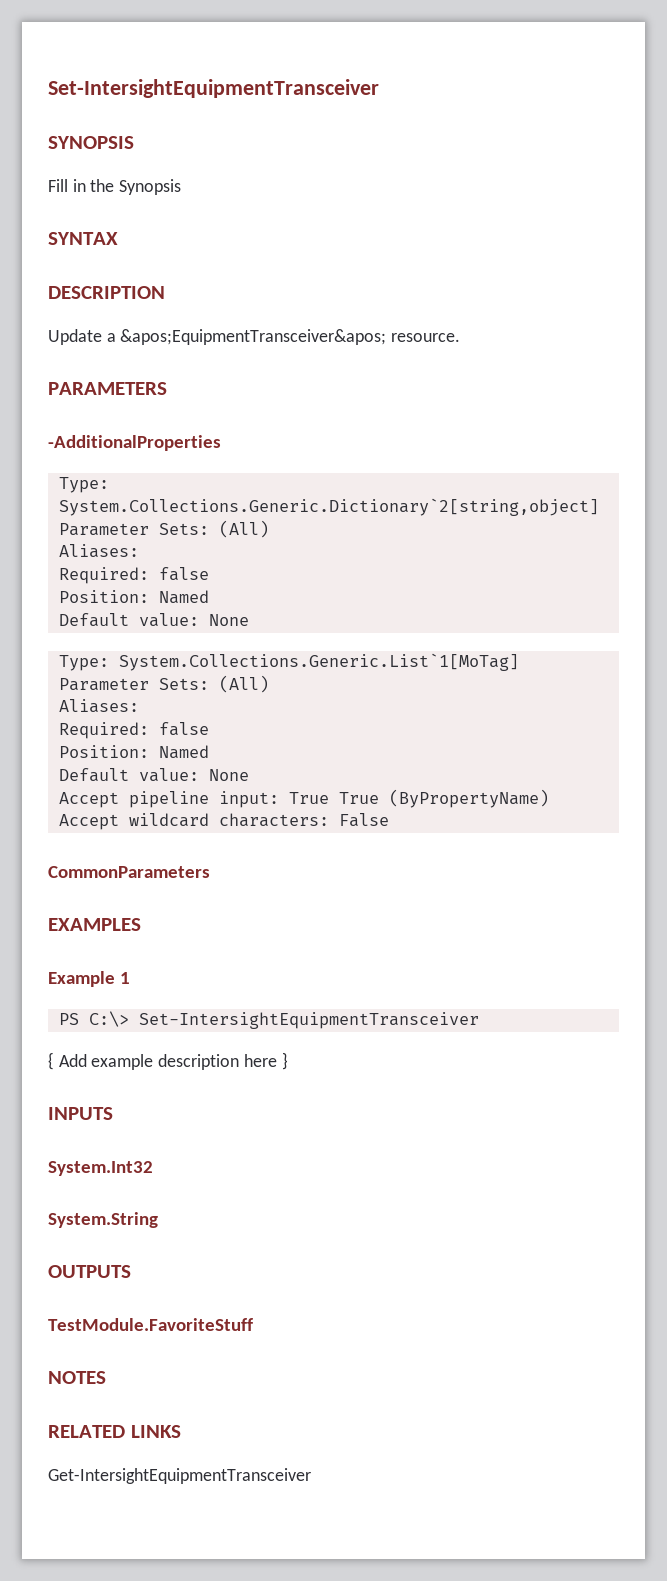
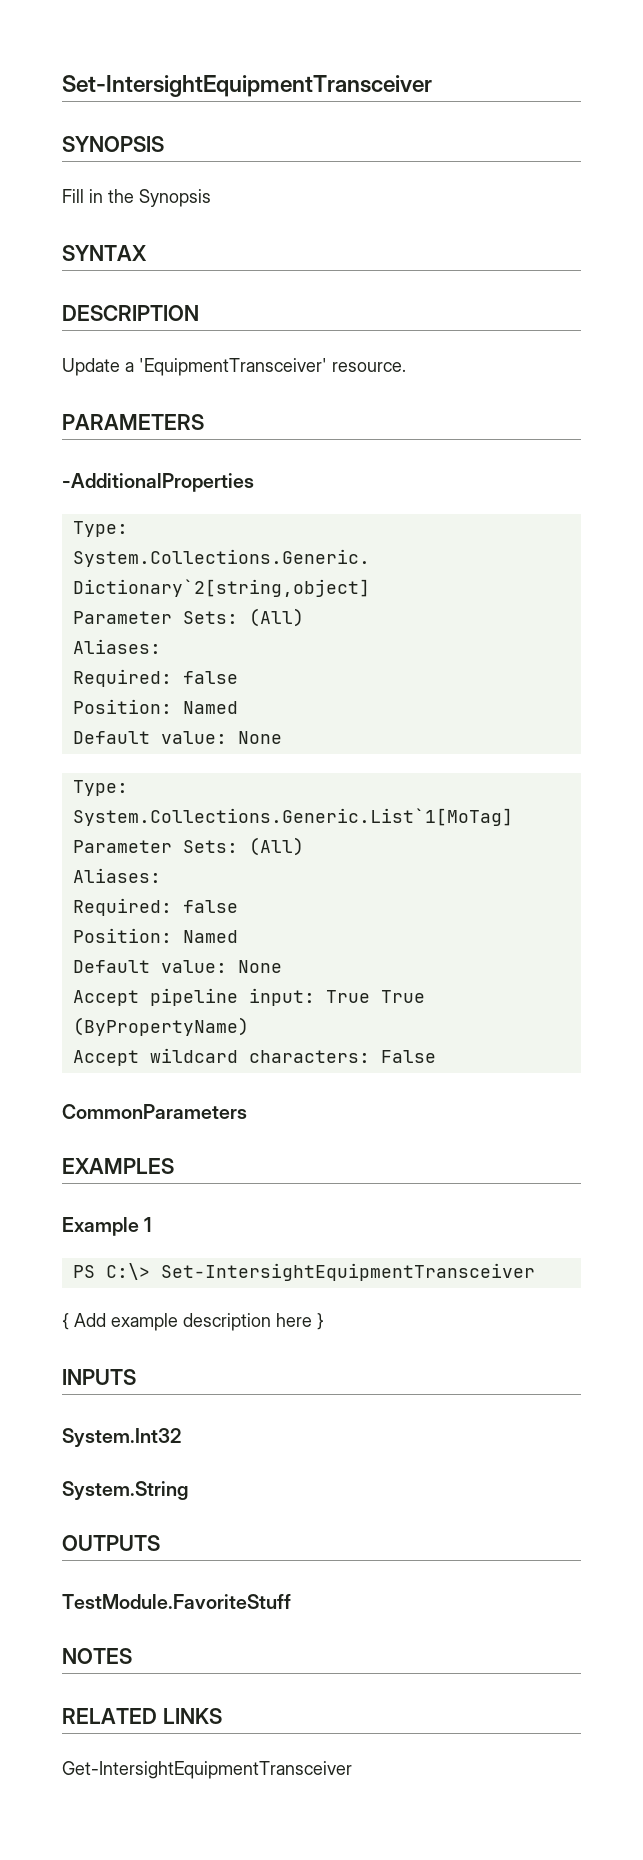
[120,329,387,345] &apos;EquipmentTransceiver&apos; -> [139,358,327,376] 'EquipmentTransceiver'

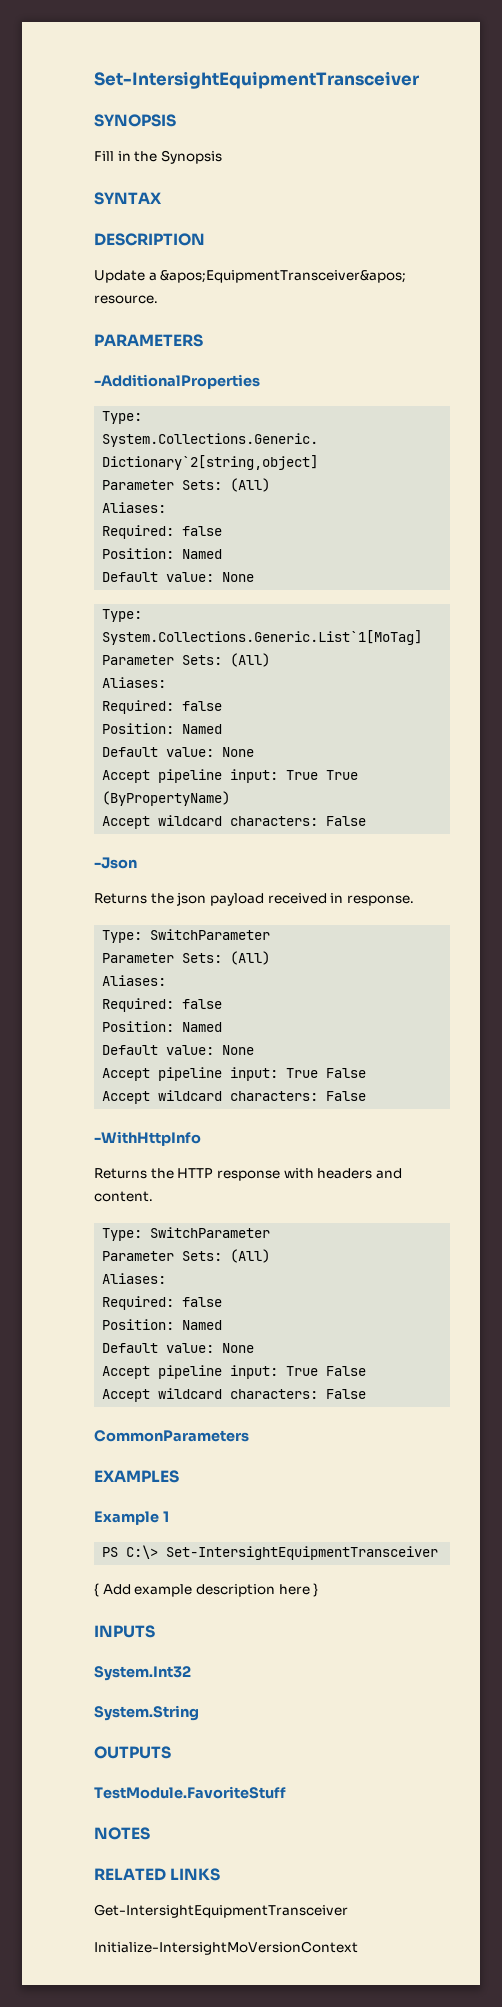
[139,358,327,376] 'EquipmentTransceiver' -> [160,270,407,283] &apos;EquipmentTransceiver&apos;
(436, 1056) none -> [94,857,137,869] [94,892,414,906] [102,929,271,943] [102,951,271,965] [102,975,167,986] [102,998,223,1012] [102,1021,223,1032] [102,1045,255,1055] [102,1067,367,1081] [102,1090,367,1104] [94,1131,201,1146] [94,1168,402,1181] [94,1191,153,1202] [102,1227,271,1241] [102,1249,271,1263] [102,1273,167,1284] [102,1296,223,1310] [102,1319,223,1330] [102,1343,255,1353] [102,1365,367,1379] [102,1388,367,1402] // -Json // Returns the json payload received in response. // Type: SwitchParameter // Parameter Sets: (All) // Aliases: // Required: false // Position: Named // Default value: None // Accept pipeline input: True False // Accept wildcard characters: False // -WithHttpInfo // Returns the HTTP response with headers and content. // Type: SwitchParameter // Parameter Sets: (All) // Aliases: // Required: false // Position: Named // Default value: None // Accept pipeline input: True False // Accept wildcard characters: False
(352, 1770) none -> [94,1941,358,1955] // Initialize-IntersightMoVersionContext

